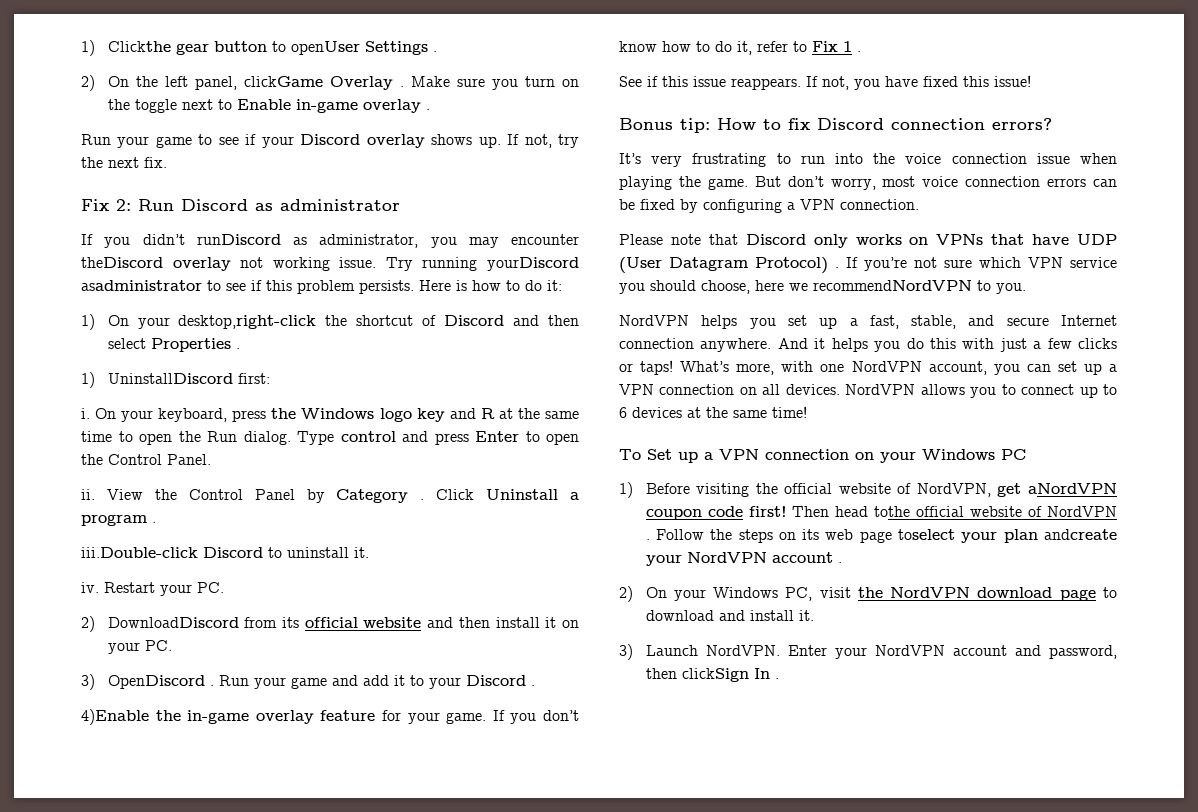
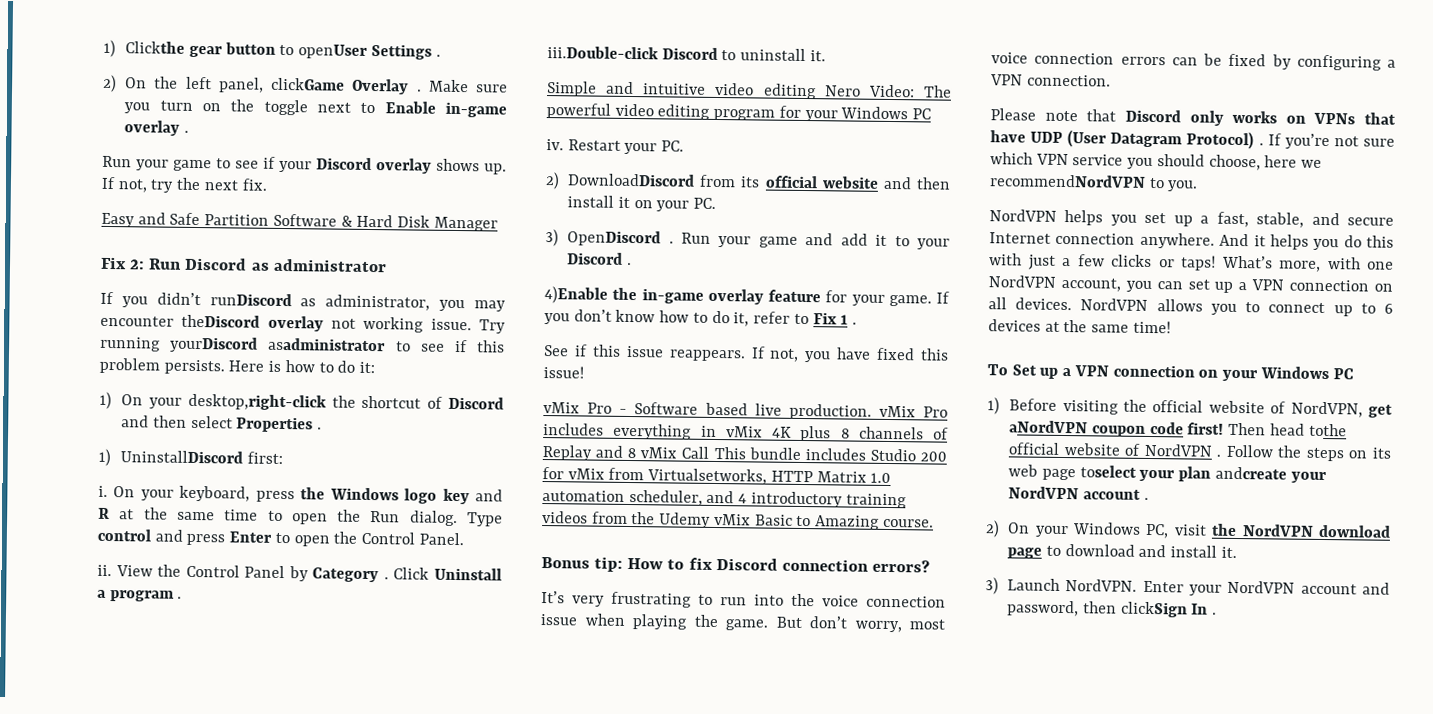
(167, 162) none -> [101,212,498,232] // Easy and Safe Partition Software & Hard Disk Manager
(369, 552) none -> [546,81,952,100] [546,103,932,122] // Simple and intuitive video editing Nero Video: The powerful video editing program for your Windows PC
(1031, 81) none -> [543,402,948,420] [543,423,949,442] [542,445,947,462] [542,467,892,485] [542,489,907,509] [542,511,934,530] // vMix Pro - Software based live production. vMix Pro includes everything in vMix 4K plus 8 channels of Replay and 8 vMix Call This bundle includes Studio 200 for vMix from Virtualsetworks, HTTP Matrix 1.0 automation scheduler, and 4 introductory training videos from the Udemy vMix Basic to Amazing course.

